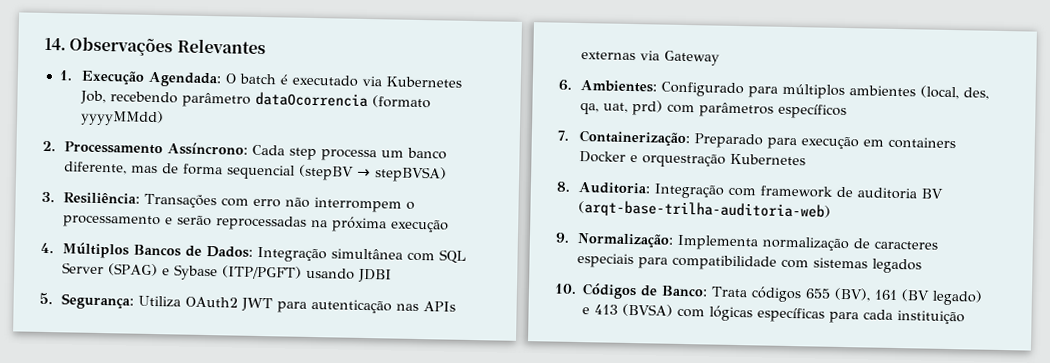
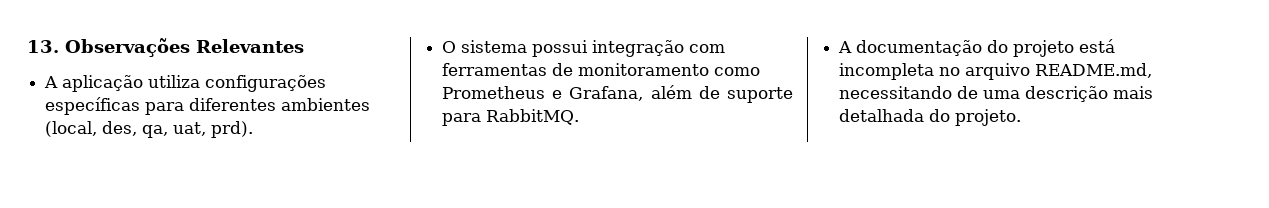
[44,37,66,51] 14. -> [27,40,59,53] 13.
[58,70,463,88] [80,90,432,109] [80,109,165,127] [42,140,448,162] [64,161,448,183] [41,191,416,213] [63,214,450,233] [40,242,467,264] [62,262,393,283] [39,292,457,314] [581,50,721,66] [558,79,846,100] 1. Execução Agendada: O batch é executado via Kubernetes Job, recebendo parâmetro dataOcorrencia (formato yyyyMMdd) // 2. Processamento Assíncrono: Cada step processa um banco diferente, mas de forma sequencial (stepBV → stepBVSA) // 3. Resiliência: Transações com erro não interrompem o processamento e serão reprocessadas na próxima execução // 4. Múltiplos Bancos de Dados: Integração simultânea com SQL Server (SPAG) e Sybase (ITP/PGFT) usando JDBI // 5. Segurança: Utiliza OAuth2 JWT para autenticação nas APIs externas via Gateway // 6. Ambientes: Configurado para múltiplos -> [44,75,327,92] [45,97,277,115] A aplicação utiliza configurações específicas para diferentes
[632,100,848,120] [557,130,957,150] [579,151,807,168] [556,181,944,200] [578,200,832,220] [555,232,939,252] [577,253,923,274] [554,283,984,306] [582,303,966,325] prd) com parâmetros específicos // 7. Containerização: Preparado para execução em containers Docker e orquestração Kubernetes // 8. Auditoria: Integração com framework de auditoria BV (arqt-base-trilha-auditoria-web) // 9. Normalização: Implementa normalização de caracteres especiais para compatibilidade com sistemas legados // 10. Códigos de Banco: Trata códigos 655 (BV), 161 (BV legado) e 413 (BVSA) com lógicas específicas para cada instituição -> [211,121,254,138] [442,40,726,57] [442,63,761,76] [442,85,794,103] [442,109,580,126] [838,39,1116,57] [839,63,1153,80] [839,86,1154,102] [839,109,1022,126] prd). // O sistema possui integração com ferramentas de monitoramento como Prometheus e Grafana, além de suporte para RabbitMQ. // A documentação do projeto está incompleta no arquivo README.md, necessitando de uma descrição mais detalhada do projeto.

